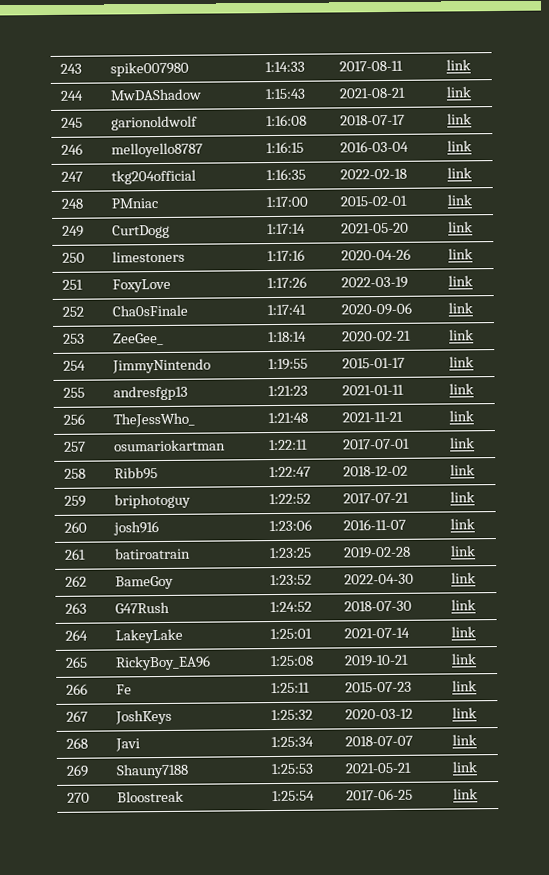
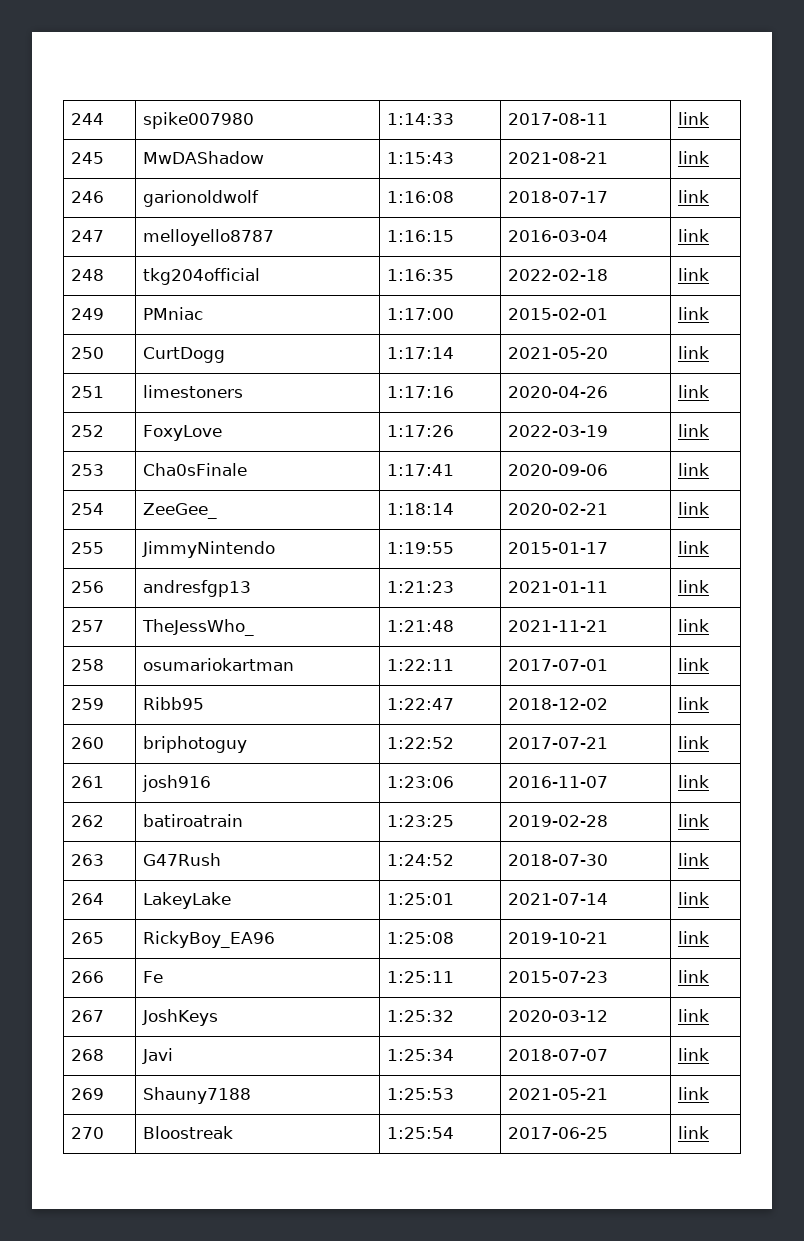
[60,63,83,74] 243 -> [70,113,104,125] 244
[60,90,84,101] 244 -> [70,152,104,164] 245
[61,117,84,128] 245 -> [70,191,104,203] 246
[61,143,84,155] 246 -> [70,230,104,242] 247
[61,171,84,182] 247 -> [70,269,104,281] 248
[61,198,84,209] 248 -> [70,308,104,320] 249
[62,225,85,237] 249 -> [70,347,104,359] 250
[62,252,86,263] 250 -> [70,386,104,398] 251
[62,279,84,290] 251 -> [70,425,104,437] 252
[62,306,85,317] 252 -> [70,464,104,476] 253
[63,333,86,344] 253 -> [70,503,104,515] 254
[63,360,87,371] 254 -> [70,542,104,554] 255
[63,387,86,398] 255 -> [70,581,104,593] 256
[63,413,86,425] 256 -> [70,620,104,632] 257
[64,441,87,452] 257 -> [70,659,104,671] 258
[64,468,87,479] 258 -> [70,698,104,710] 259
[64,495,87,507] 259 -> [70,737,104,749] 260
[64,521,88,533] 260 -> [70,776,104,788] 261
[64,548,87,560] 261 -> [70,815,104,827] 262
[65,575,88,587] [115,575,175,590] [270,574,313,586] [344,573,415,585] [451,572,477,584] // 262 | BameGoy | 1:23:52 | 2022-04-30 | link -> (709, 820) none

